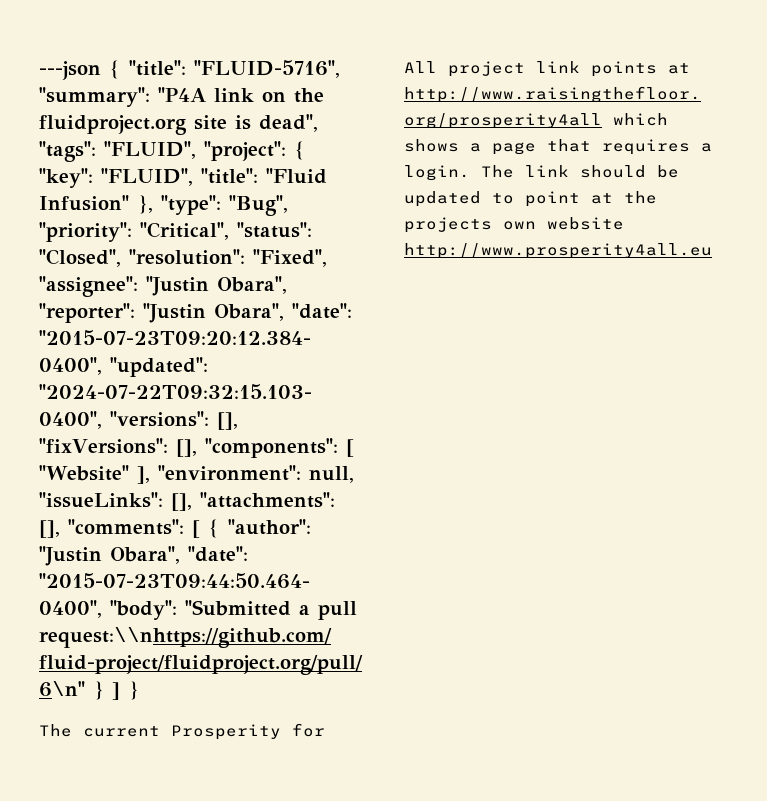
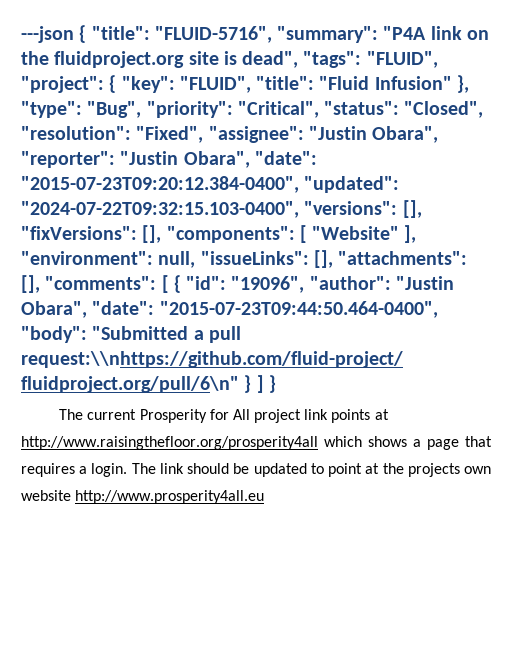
(220, 528) none -> [186,276,305,293] "id": "19096",

